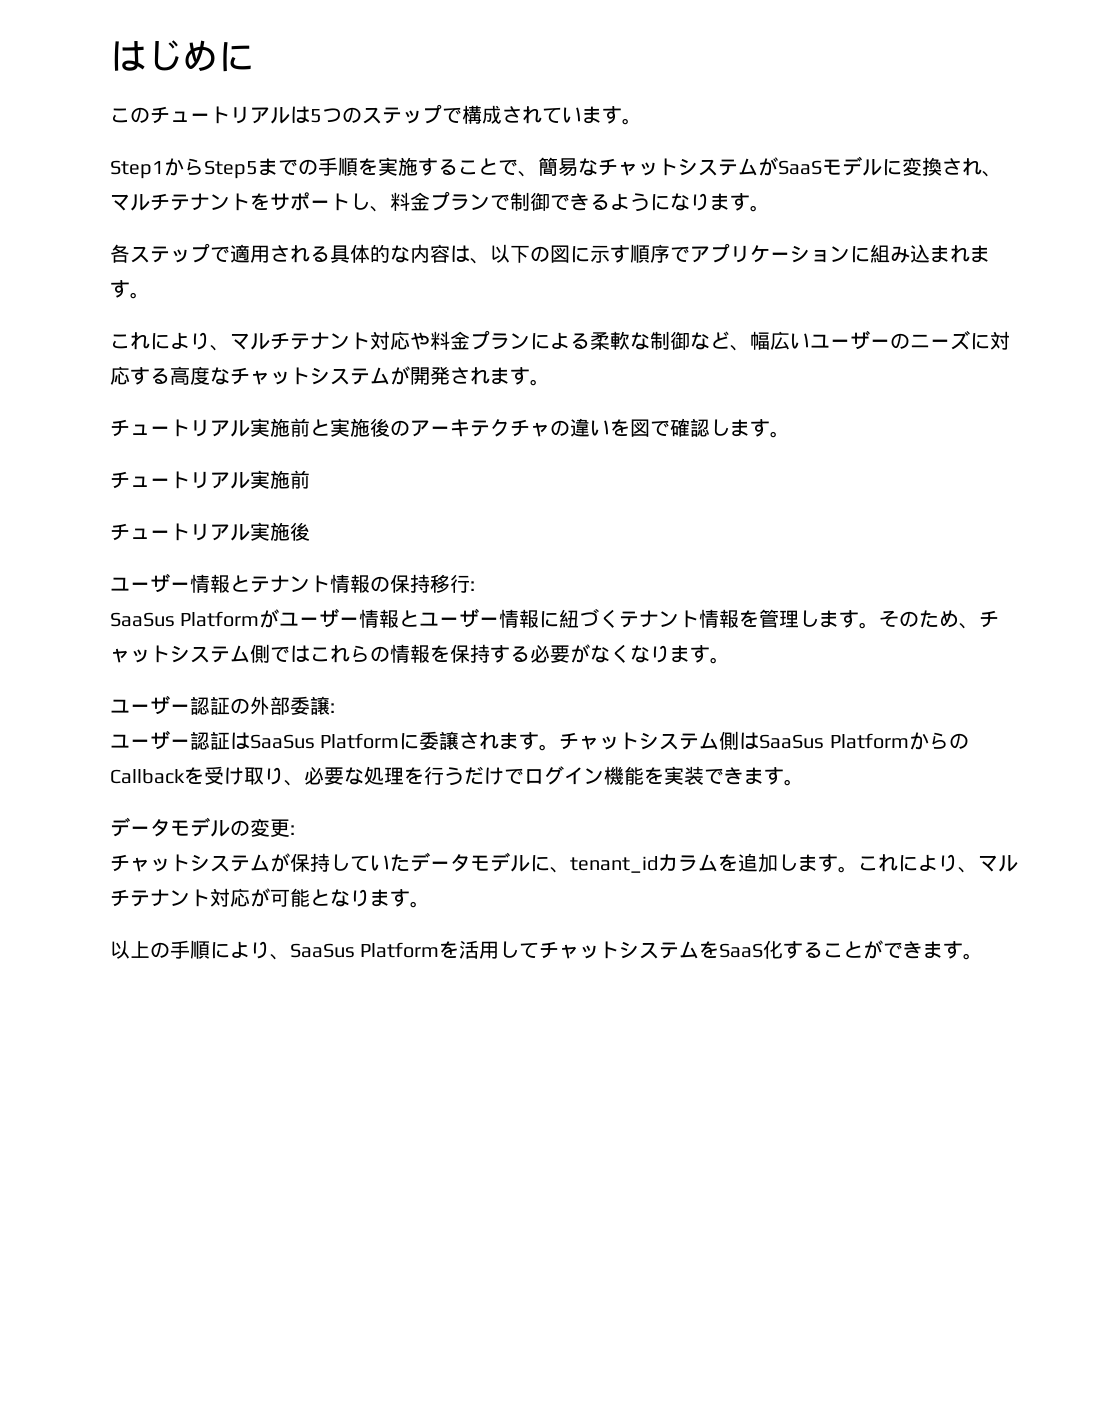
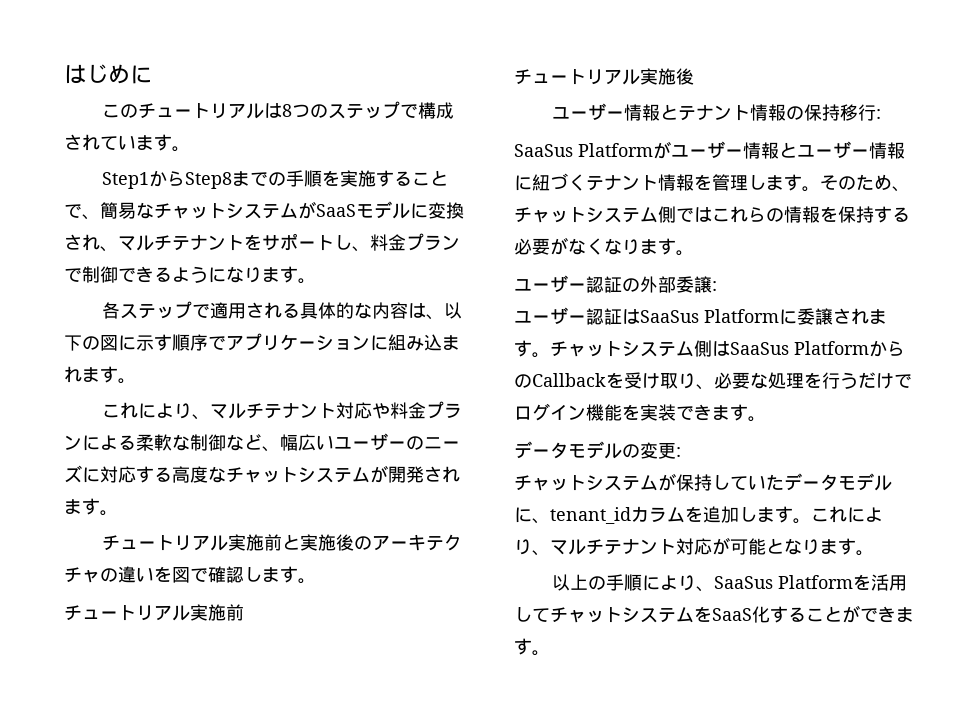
[310,109,322,123] 5 -> [281,104,292,117] 8
[204,160,258,179] Step5 -> [184,172,232,189] Step8

